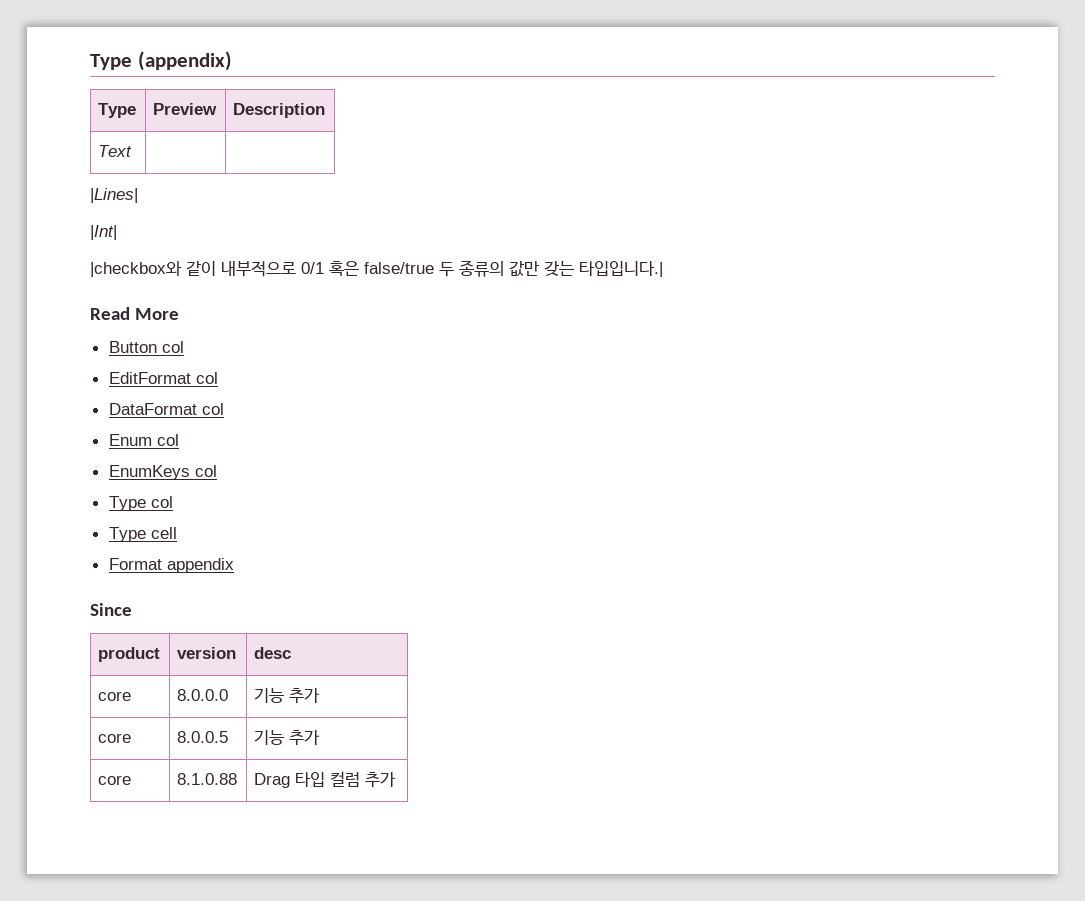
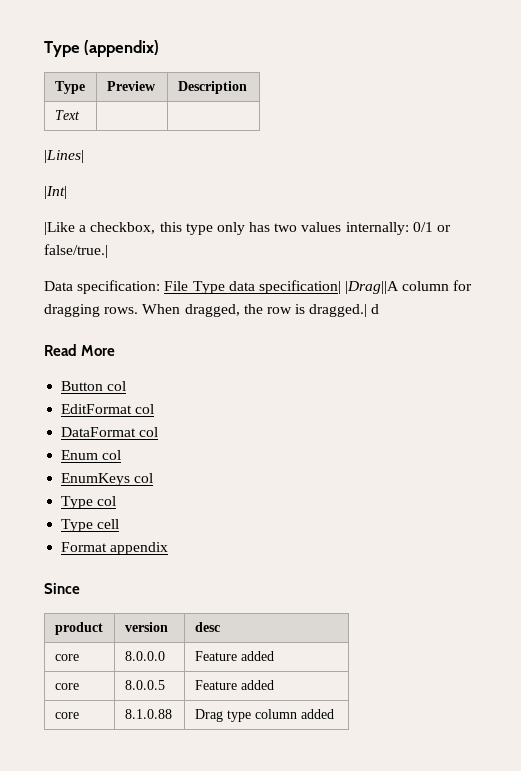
[90,260,663,277] |checkbox와 같이 내부적으로 0/1 혹은 false/true 두 종류의 값만 갖는 타입입니다.| -> [44,222,452,235] [44,244,108,258] [44,280,473,294] [44,304,380,317] |Like a checkbox, this type only has two values internally: 0/1 or false/true.| // Data specification: File Type data specification| |Drag||A column for dragging rows. When dragged, the row is dragged.| d
[254,688,321,704] 기능 추가 -> [194,651,274,661] Feature added
[254,730,321,746] 기능 추가 -> [194,680,274,690] Feature added
[295,771,397,788] 타입 컬럼 추가 -> [226,709,334,722] type column added

